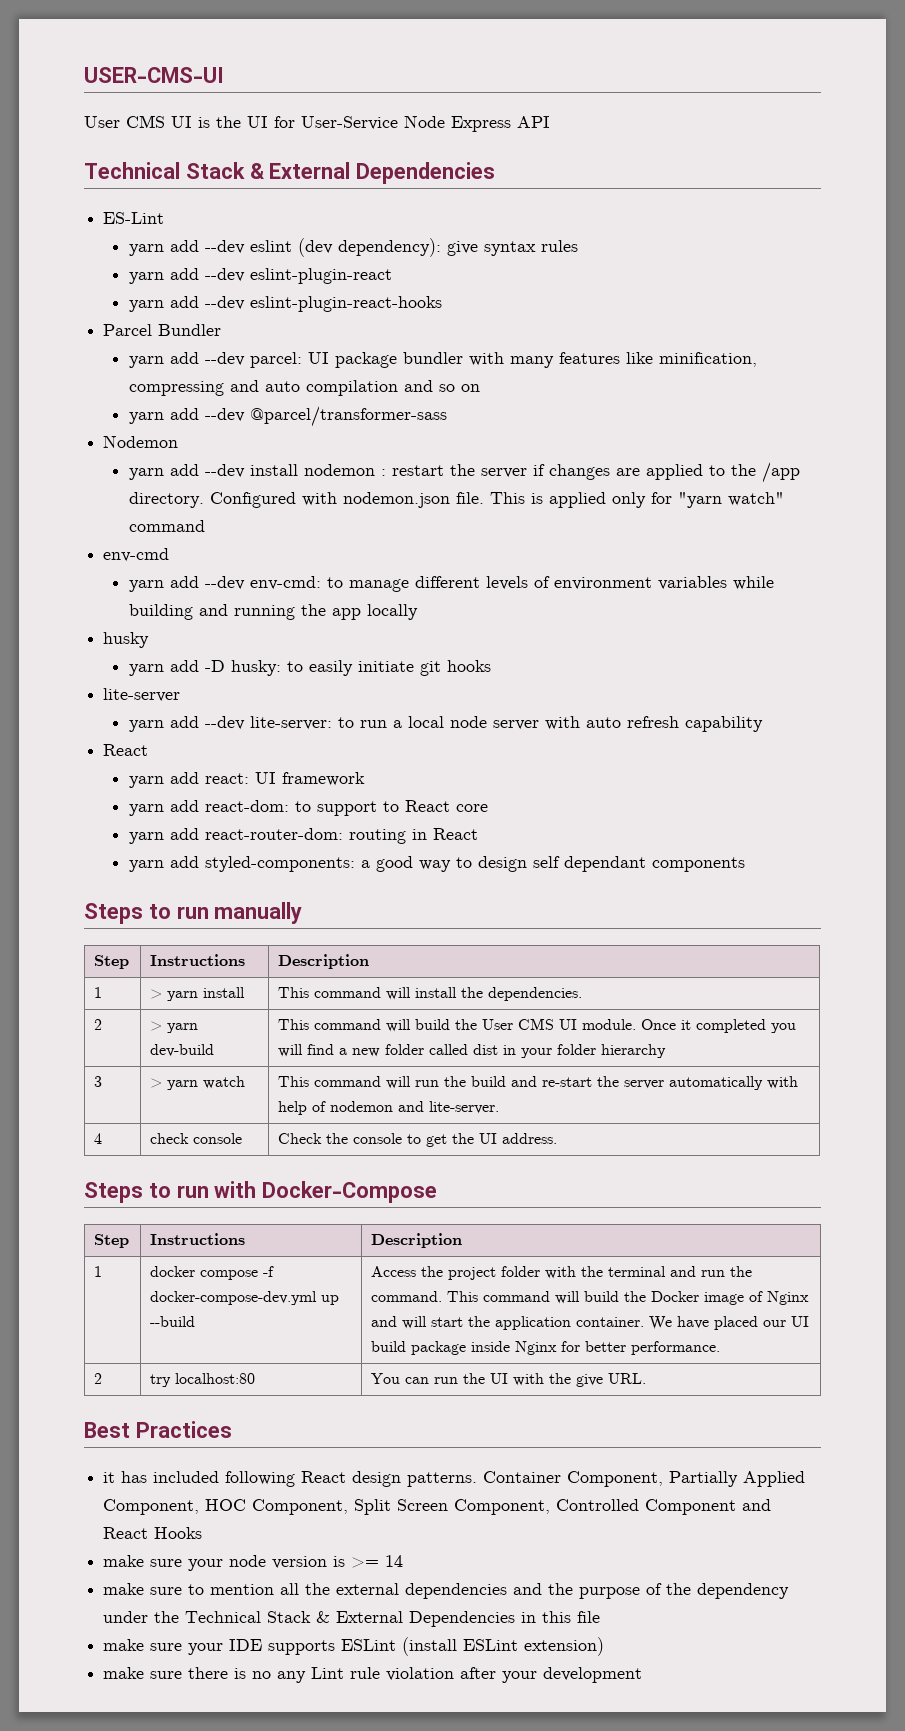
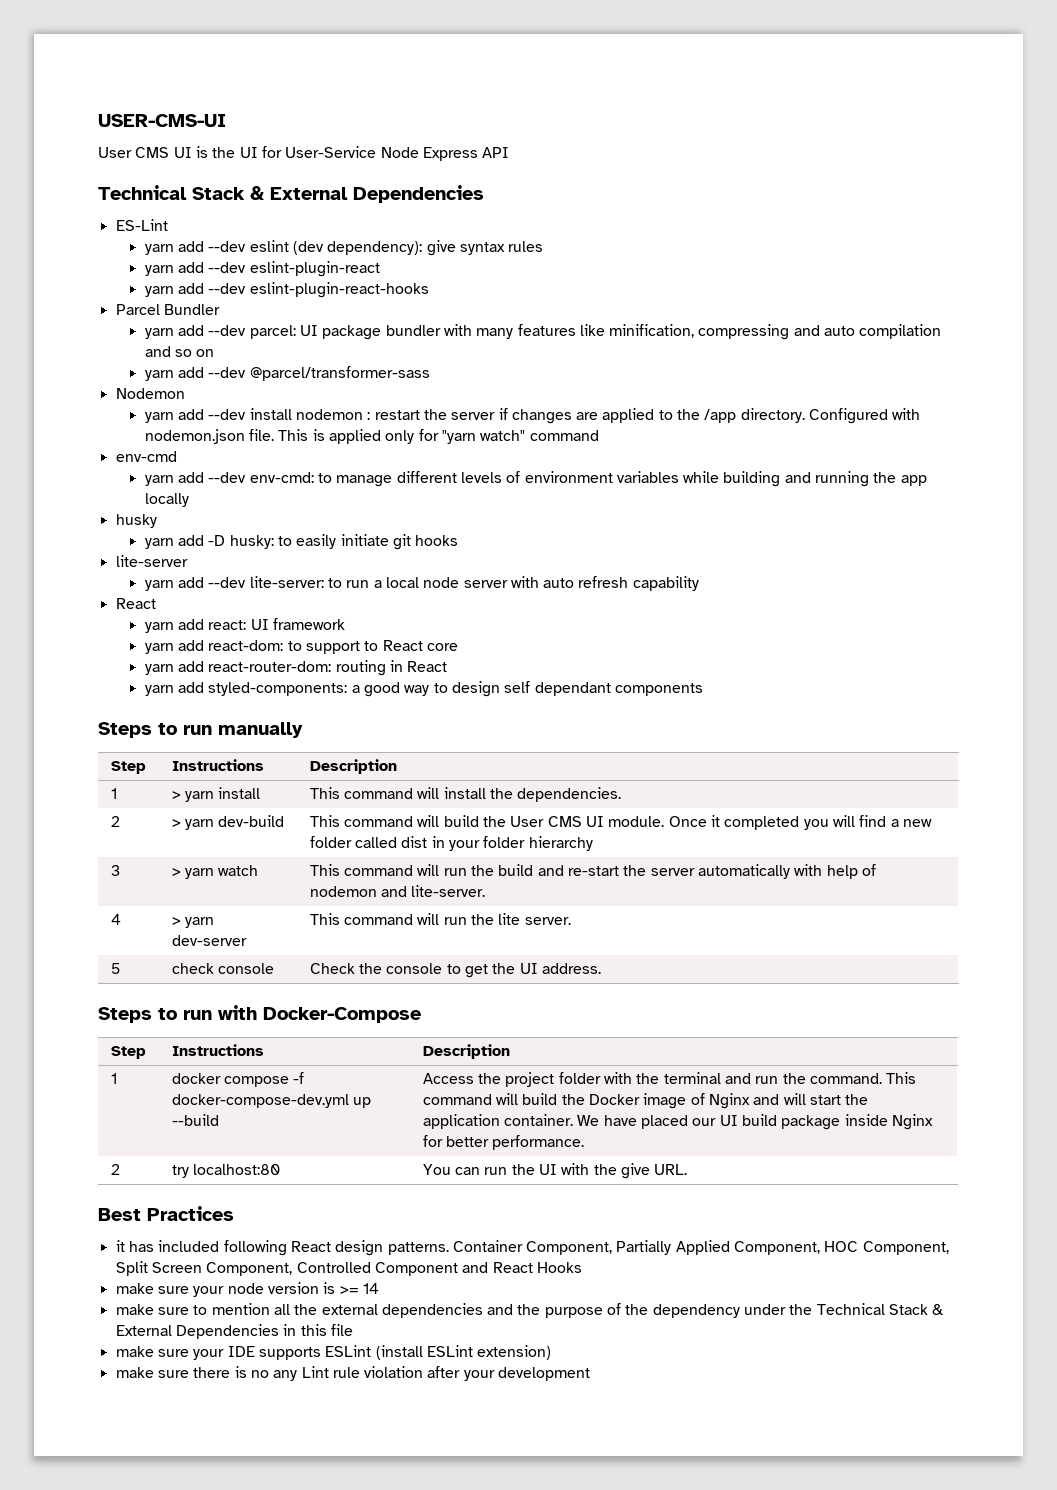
(103, 1138) none -> [171,917,215,928] [171,935,247,946] [309,913,571,925] [110,963,120,974] | > yarn dev-server | This command will run the lite server. // 5

